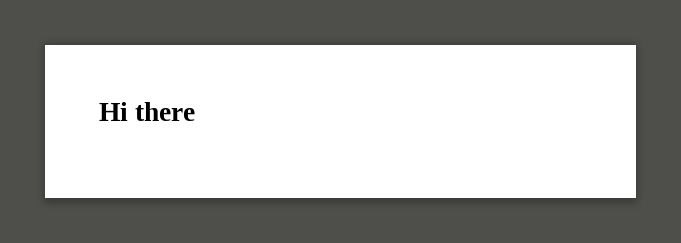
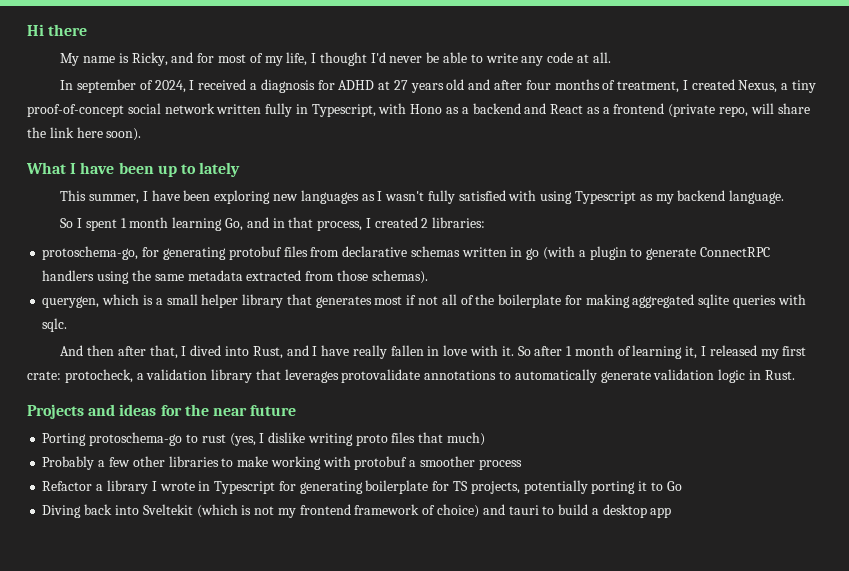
(196, 111) none -> [60,52,611,66] [60,79,816,93] [27,103,810,117] [27,127,142,141] [26,162,241,177] [60,190,785,204] [60,217,486,231] [42,246,770,260] [42,270,428,284] [42,294,806,308] [42,318,68,332] [60,345,807,359] [27,369,795,383] [27,404,297,419] [42,432,485,446] [42,456,522,470] [42,480,682,494] [42,504,672,518] // My name is Ricky, and for most of my life, I thought I'd never be able to write any code at all. // In september of 2024, I received a diagnosis for ADHD at 27 years old and after four months of treatment, I created Nexus, a tiny proof-of-concept social network written fully in Typescript, with Hono as a backend and React as a frontend (private repo, will share the link here soon). // What I have been up to lately // This summer, I have been exploring new languages as I wasn't fully satisfied with using Typescript as my backend language. // So I spent 1 month learning Go, and in that process, I created 2 libraries: // protoschema-go, for generating protobuf files from declarative schemas written in go (with a plugin to generate ConnectRPC handlers using the same metadata extracted from those schemas). // querygen, which is a small helper library that generates most if not all of the boilerplate for making aggregated sqlite queries with sqlc. // And then after that, I dived into Rust, and I have really fallen in love with it. So after 1 month of learning it, I released my first crate: protocheck, a validation library that leverages protovalidate annotations to automatically generate validation logic in Rust. // Projects and ideas for the near future // Porting protoschema-go to rust (yes, I dislike writing proto files that much) // Probably a few other libraries to make working with protobuf a smoother process // Refactor a library I wrote in Typescript for generating boilerplate for TS projects, potentially porting it to Go // Diving back into Sveltekit (which is not my frontend framework of choice) and tauri to build a desktop app

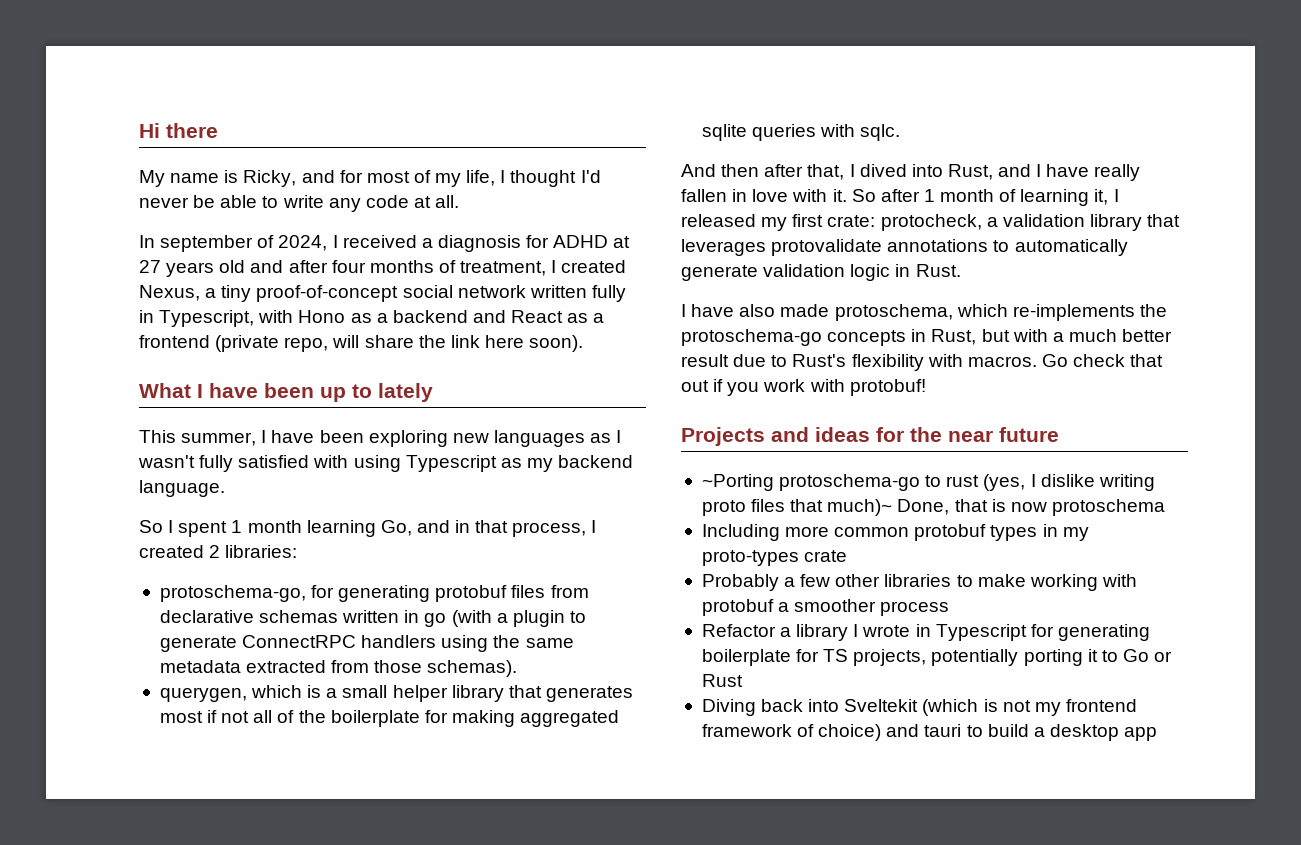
(795, 375) none -> [681,304,1167,321] [681,329,1173,346] [681,354,1164,371] [681,379,926,396] // I have also made protoschema, which re-implements the protoschema-go concepts in Rust, but with a much better result due to Rust's flexibility with macros. Go check that out if you work with protobuf!
[42,433,87,446] Porting -> [701,474,774,491] ~Porting
[446,432,485,446] much) -> [827,499,1165,516] [701,524,1089,541] [701,550,848,566] much)~ Done, that is now protoschema // Including more common protobuf types in my proto-types crate
(682, 486) none -> [1154,651,1173,662] [701,674,743,687] or Rust

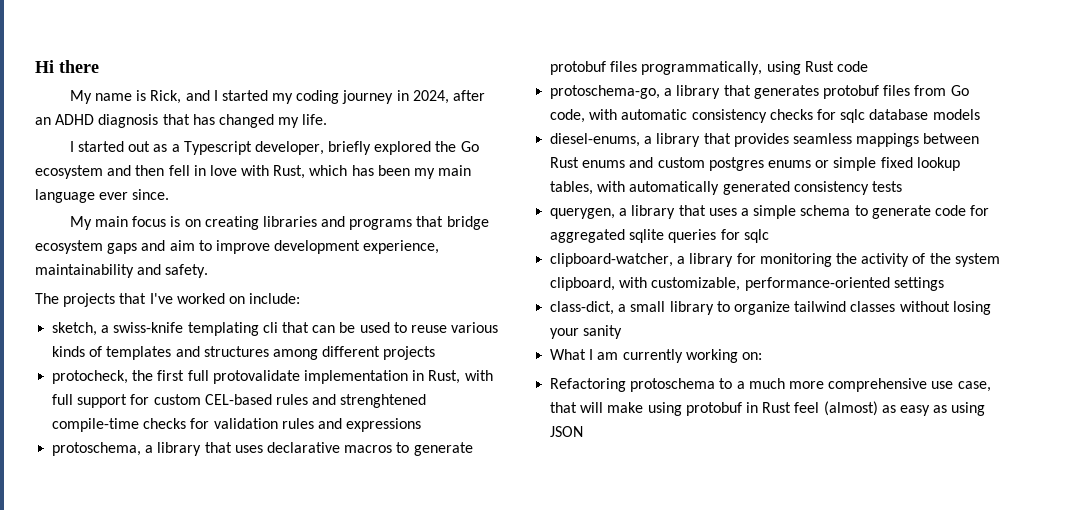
[243,170,601,187] [139,195,460,212] [139,235,631,252] [139,260,627,277] [139,285,626,302] [139,310,605,327] [139,335,584,352] [139,383,433,402] [139,430,622,447] [138,455,634,472] [139,480,225,497] [139,520,597,537] [139,545,298,558] [159,585,589,602] [159,610,586,627] [159,635,574,652] [159,660,518,677] [159,685,633,702] [159,710,620,727] [701,124,901,141] [681,164,1141,181] [681,189,1119,206] [681,214,1181,231] [681,239,1128,256] [681,264,961,281] [681,304,1167,321] [681,329,1173,346] [681,354,1164,371] [681,379,926,396] [681,427,1059,446] [701,474,1155,491] [701,499,1165,516] [701,524,1089,541] [701,550,848,566] [701,574,1137,591] [701,599,950,616] [701,624,1150,641] [701,649,1173,666] [701,674,743,687] [701,699,1137,716] [701,724,1158,741] Ricky, and for most of my life, I thought I'd never be able to write any code at all. // In september of 2024, I received a diagnosis for ADHD at 27 years old and after four months of treatment, I created Nexus, a tiny proof-of-concept social network written fully in Typescript, with Hono as a backend and React as a frontend (private repo, will share the link here soon). // What I have been up to lately // This summer, I have been exploring new languages as I wasn't fully satisfied with using Typescript as my backend language. // So I spent 1 month learning Go, and in that process, I created 2 libraries: // protoschema-go, for generating protobuf files from declarative schemas written in go (with a plugin to generate ConnectRPC handlers using the same metadata extracted from those schemas). // querygen, which is a small helper library that generates most if not all of the boilerplate for making aggregated sqlite queries with sqlc. // And then after that, I dived into Rust, and I have really fallen in love with it. So after 1 month of learning it, I released my first crate: protocheck, a validation library that leverages protovalidate annotations to automatically generate validation logic in Rust. // I have also made protoschema, which re-implements the protoschema-go concepts in Rust, but with a much better result due to Rust's flexibility with macros. Go check that out if you work with protobuf! // Projects and ideas for the near future // ~Porting protoschema-go to rust (yes, I dislike writing proto files that much)~ Done, that is now protoschema // Including more common protobuf types in my proto-types crate // Probably a few other libraries to make working with protobuf a smoother process // Refactor a library I wrote in Typescript for generating boilerplate for TS projects, potentially porting it to Go or Rust // Diving back into Sveltekit (which is not my frontend framework of choice) and tauri to build a desktop app -> [150,90,485,104] [35,114,328,128] [69,141,479,155] [35,165,472,179] [35,189,170,203] [69,216,489,230] [35,240,440,254] [35,264,209,278] [35,293,301,307] [52,322,499,336] [52,346,436,360] [52,370,493,384] [52,394,427,408] [52,418,422,432] [52,442,473,456] [550,61,868,75] [550,85,969,99] [550,109,980,123] [550,133,980,147] [550,157,960,171] [550,181,902,195] [550,205,990,219] [550,229,769,243] [550,253,1000,267] [550,277,944,291] [550,301,991,315] [550,325,623,339] [550,349,762,363] [550,378,991,392] [550,401,986,416] [550,426,584,437] Rick, and I started my coding journey in 2024, after an ADHD diagnosis that has changed my life. // I started out as a Typescript developer, briefly explored the Go ecosystem and then fell in love with Rust, which has been my main language ever since. // My main focus is on creating libraries and programs that bridge ecosystem gaps and aim to improve development experience, maintainability and safety. // The projects that I've worked on include: // sketch, a swiss-knife templating cli that can be used to reuse various kinds of templates and structures among different projects // protocheck, the first full protovalidate implementation in Rust, with full support for custom CEL-based rules and strenghtened compile-time checks for validation rules and expressions // protoschema, a library that uses declarative macros to generate protobuf files programmatically, using Rust code // protoschema-go, a library that generates protobuf files from Go code, with automatic consistency checks for sqlc database models // diesel-enums, a library that provides seamless mappings between Rust enums and custom postgres enums or simple fixed lookup tables, with automatically generated consistency tests // querygen, a library that uses a simple schema to generate code for aggregated sqlite queries for sqlc // clipboard-watcher, a library for monitoring the activity of the system clipboard, with customizable, performance-oriented settings // class-dict, a small library to organize tailwind classes without losing your sanity // What I am currently working on: // Refactoring protoschema to a much more comprehensive use case, that will make using protobuf in Rust feel (almost) as easy as using JSON

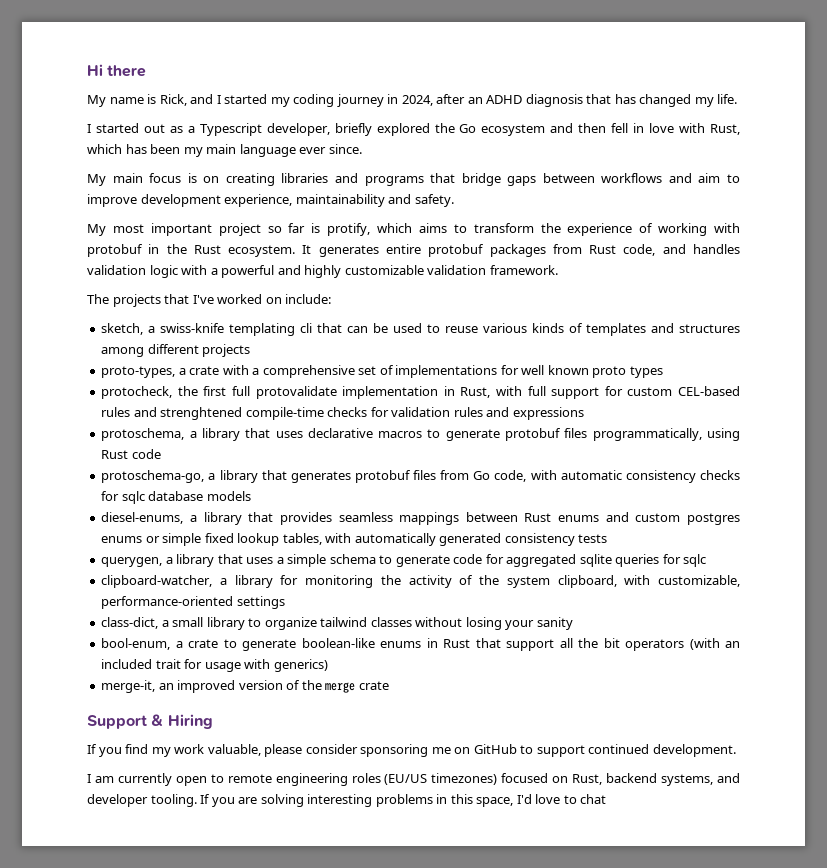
[35,240,138,254] ecosystem gaps -> [507,173,663,186] gaps between workflows
(209, 271) none -> [87,223,740,236] [87,244,741,257] [87,265,558,278] // My most important project so far is protify, which aims to transform the experience of working with protobuf in the Rust ecosystem. It generates entire protobuf packages from Rust code, and handles validation logic with a powerful and highly customizable validation framework.
(436, 353) none -> [101,365,663,378] // proto-types, a crate with a comprehensive set of implementations for well known proto types
[550,349,762,363] [550,378,991,392] [550,401,986,416] [550,426,584,437] What I am currently working on: // Refactoring protoschema to a much more comprehensive use case, that will make using protobuf in Rust feel (almost) as easy as using JSON -> [101,638,741,651] [101,659,328,672] [101,680,389,693] [87,714,213,729] [87,744,736,757] [87,773,740,786] [87,794,607,807] bool-enum, a crate to generate boolean-like enums in Rust that support all the bit operators (with an included trait for usage with generics) // merge-it, an improved version of the merge crate // Support & Hiring // If you find my work valuable, please consider sponsoring me on GitHub to support continued development. // I am currently open to remote engineering roles (EU/US timezones) focused on Rust, backend systems, and developer tooling. If you are solving interesting problems in this space, I'd love to chat

